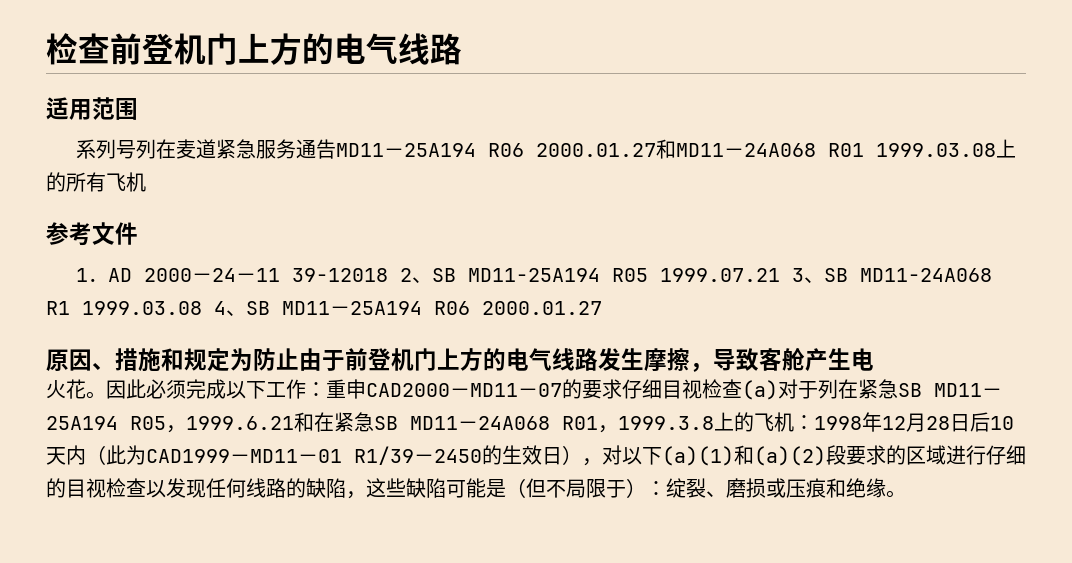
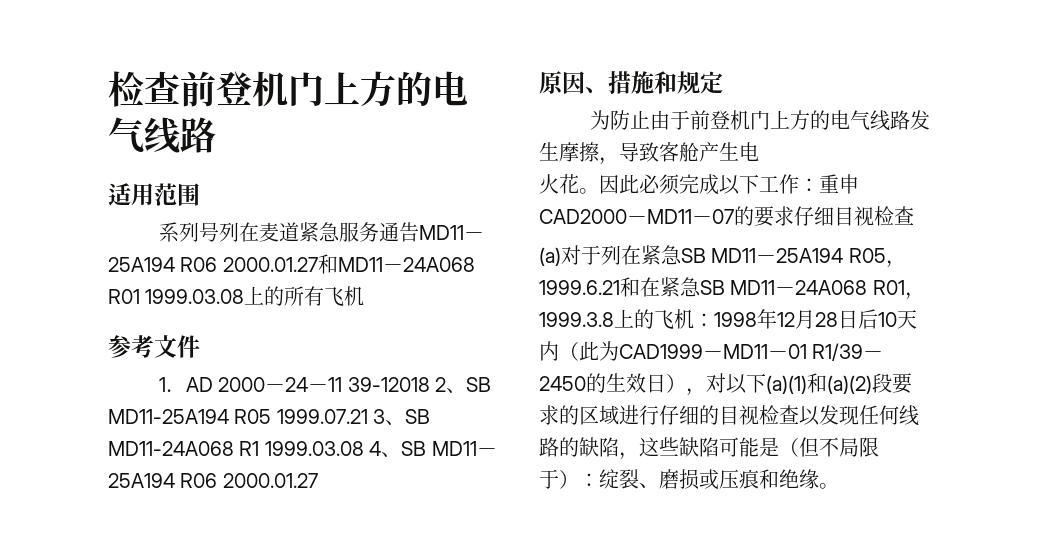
(230, 360) none -> (723, 82) //
(742, 388) none -> (914, 215) //

